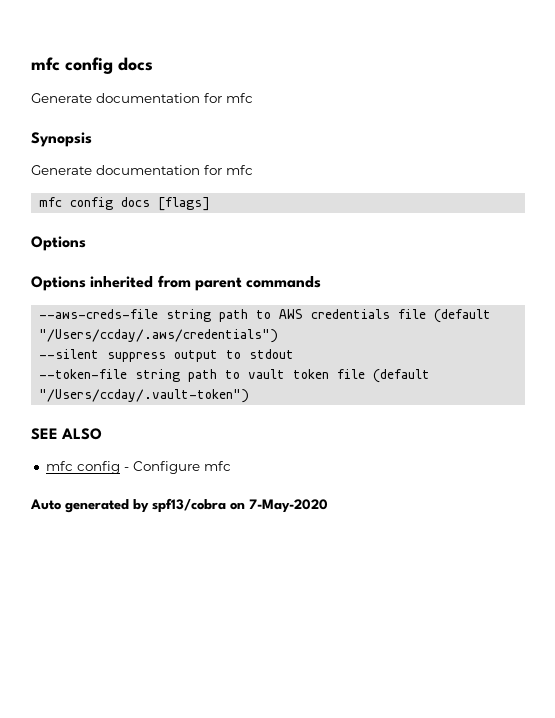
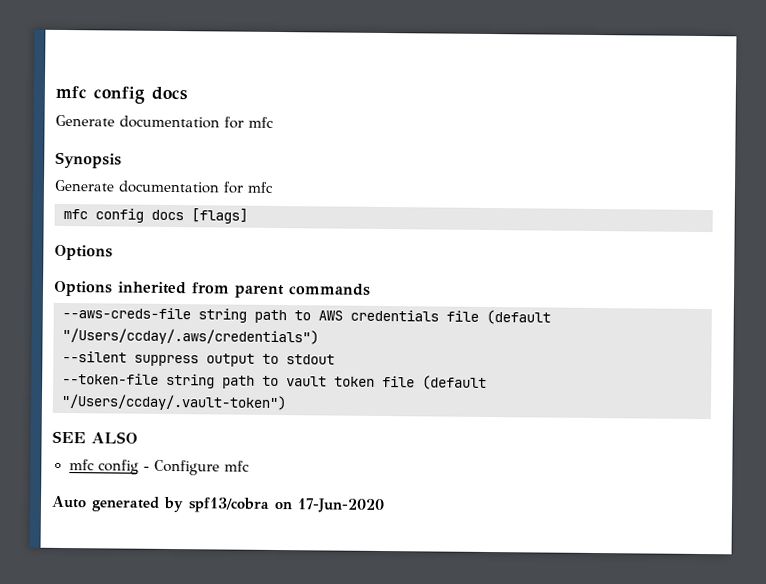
[249,499,328,513] 7-May-2020 -> [297,498,385,514] 17-Jun-2020

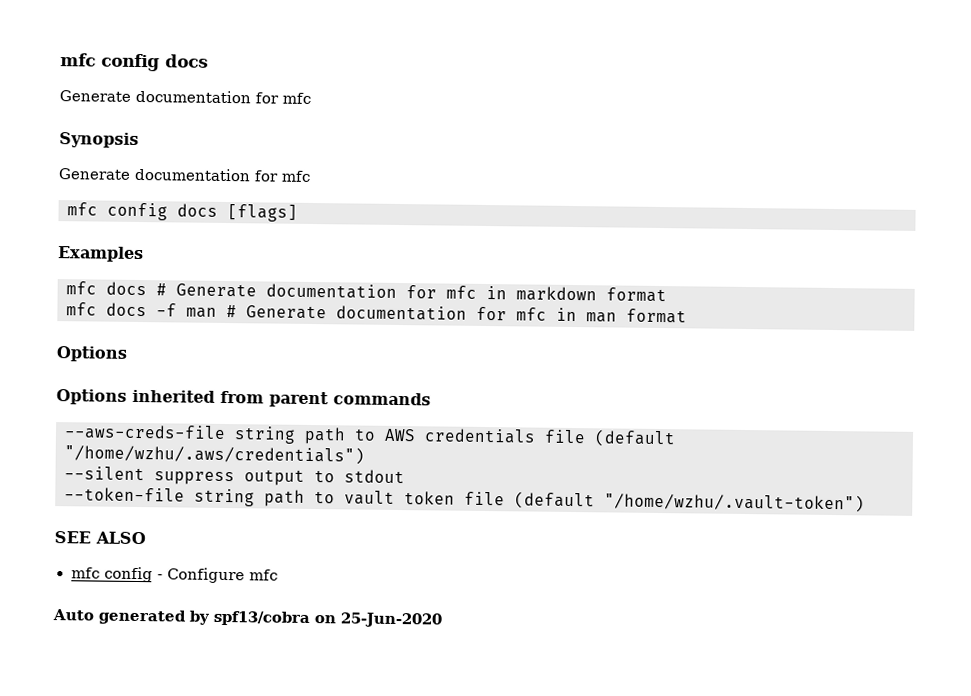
(248, 216) none -> [57,246,144,263] [66,281,667,303] [66,302,687,324] // Examples // mfc docs # Generate documentation for mfc in markdown format // mfc docs -f man # Generate documentation for mfc in man format
[62,327,319,346] "/Users/ccday/.aws/credentials") -> [64,444,365,465] "/home/wzhu/.aws/credentials")
[61,393,287,412] "/Users/ccday/.vault-token") -> [604,492,865,513] "/home/wzhu/.vault-token")
[297,498,385,514] 17-Jun-2020 -> [340,612,442,628] 25-Jun-2020

